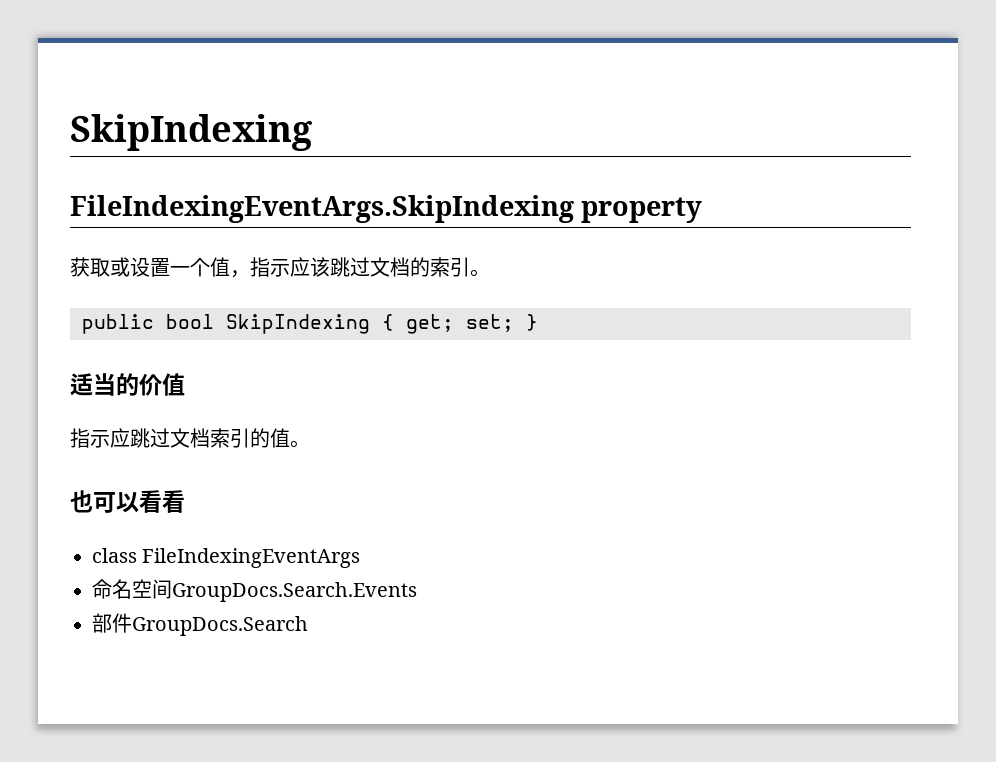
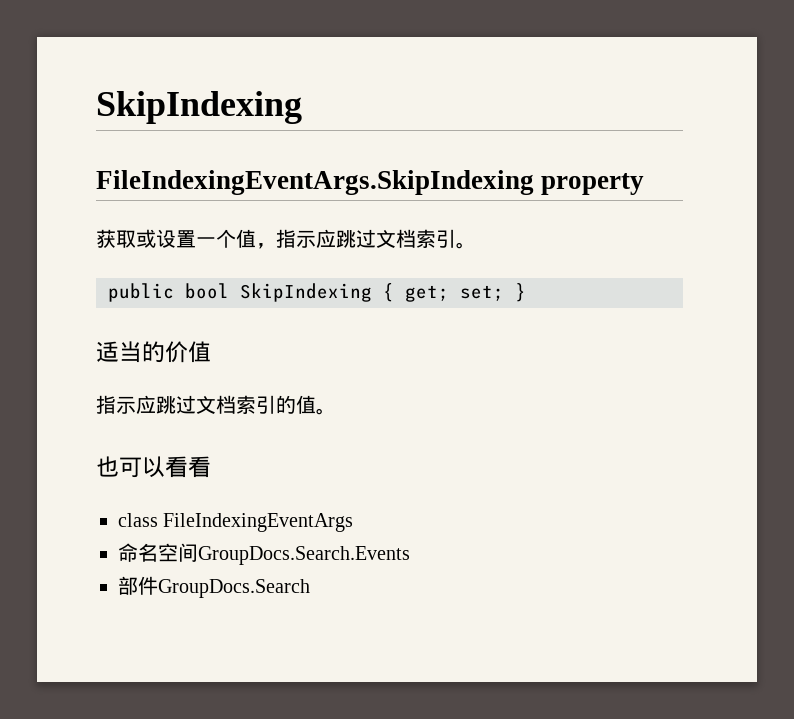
[310,257,430,277] 该跳过文档的 -> [336,229,416,248] 跳过文档

